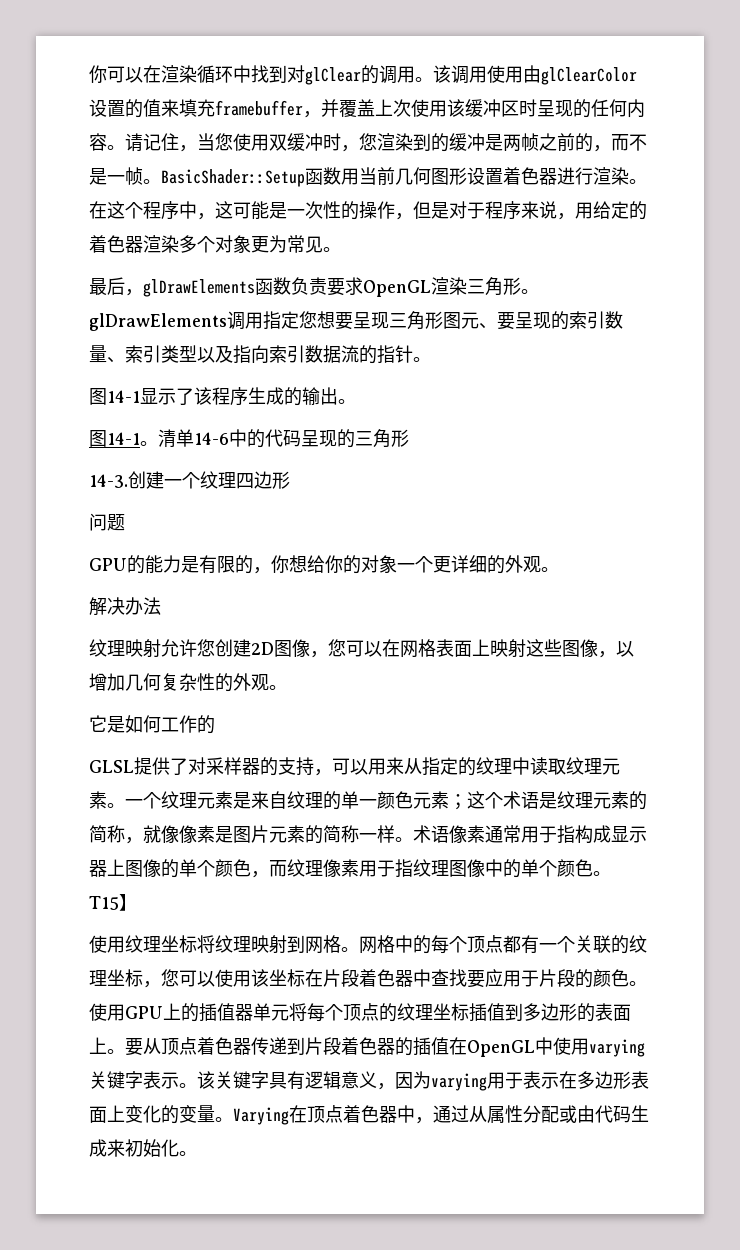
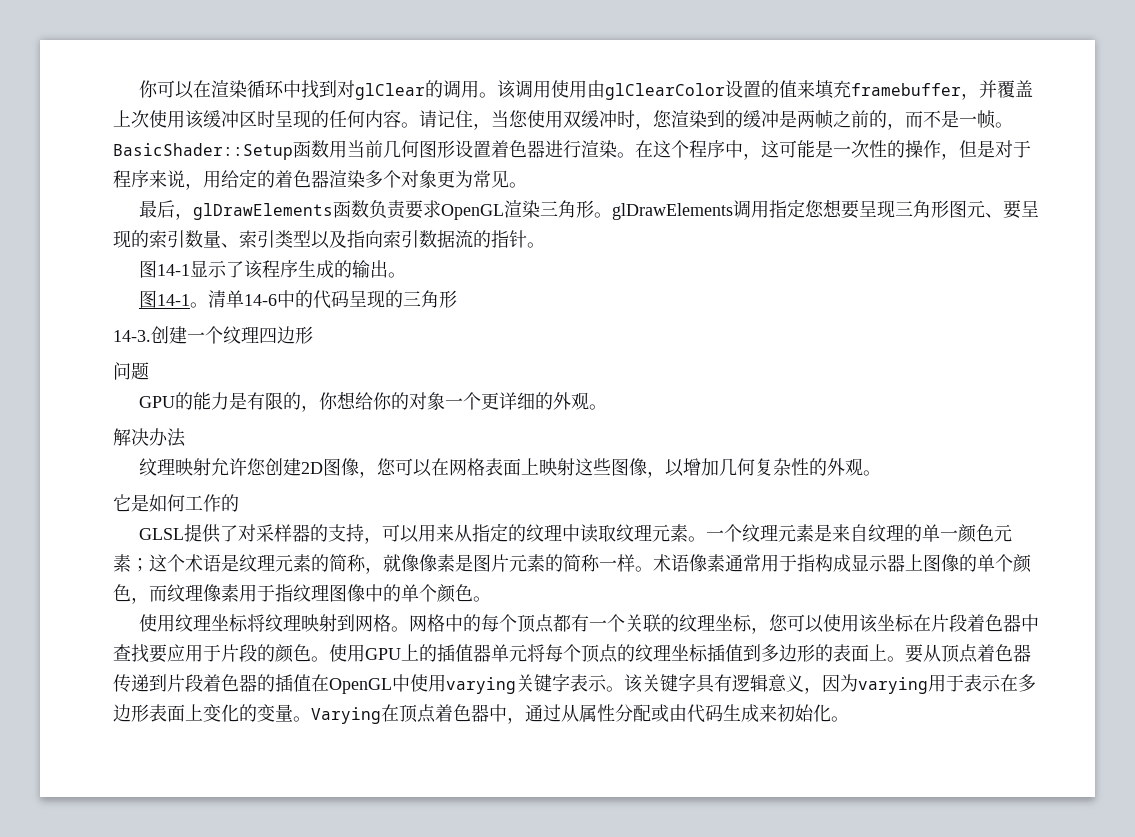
[89,894,137,911] T15】 -> (491, 599) none

